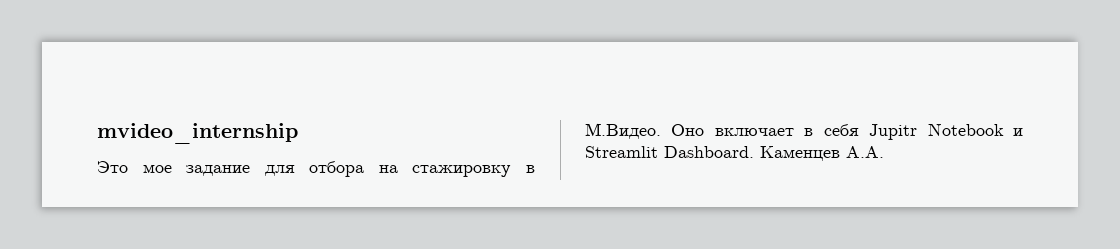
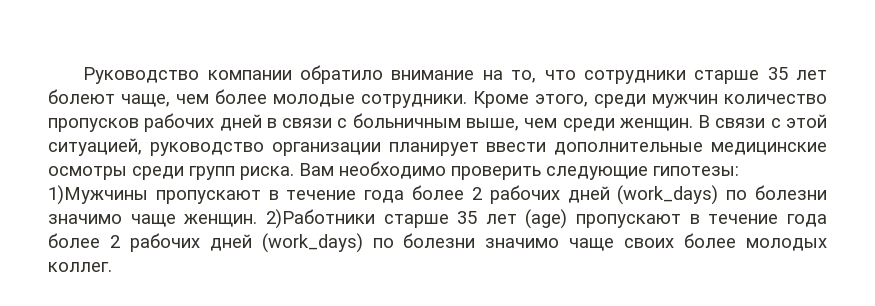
[97,123,298,144] [97,161,535,177] [585,123,1023,140] [585,146,884,161] mvideo_internship // Это мое задание для отбора на стажировку в М.Видео. Оно включает в себя Jupitr Notebook и Streamlit Dashboard. Каменцев А.А. -> [83,65,827,84] [48,89,827,108] [48,113,828,132] [48,138,827,156] [48,161,739,180] [48,185,828,205] [48,209,827,229] [48,233,827,253] [48,262,112,272] Руководство компании обратило внимание на то, что сотрудники старше 35 лет болеют чаще, чем более молодые сотрудники. Кроме этого, среди мужчин количество пропусков рабочих дней в связи с больничным выше, чем среди женщин. В связи с этой ситуацией, руководство организации планирует ввести дополнительные медицинские осмотры среди групп риска. Вам необходимо проверить следующие гипотезы: 1)Мужчины пропускают в течение года более 2 рабочих дней (work_days) по болезни значимо чаще женщин. 2)Работники старше 35 лет (age) пропускают в течение года более 2 рабочих дней (work_days) по болезни значимо чаще своих более молодых коллег.

